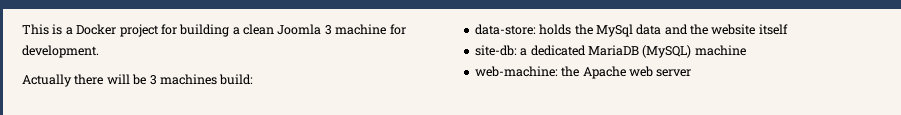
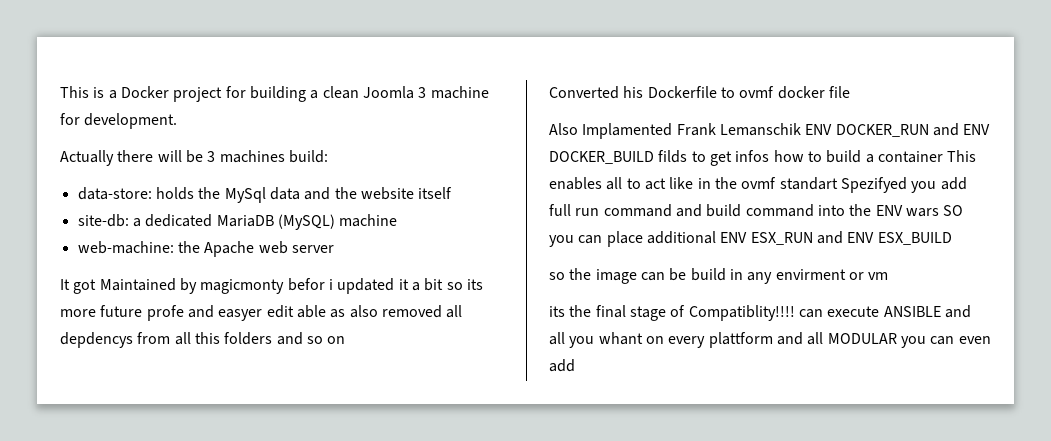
(692, 73) none -> [60,278,483,294] [60,305,463,321] [60,332,346,348] [549,86,850,99] [549,123,991,139] [549,150,977,166] [549,177,967,193] [549,204,964,217] [549,231,952,247] [549,268,889,284] [549,305,971,321] [549,332,991,348] [549,359,575,372] // It got Maintained by magicmonty befor i updated it a bit so its more future profe and easyer edit able as also removed all depdencys from all this folders and so on // Converted his Dockerfile to ovmf docker file // Also Implamented Frank Lemanschik ENV DOCKER_RUN and ENV DOCKER_BUILD filds to get infos how to build a container This enables all to act like in the ovmf standart Spezifyed you add full run command and build command into the ENV wars SO you can place additional ENV ESX_RUN and ENV ESX_BUILD // so the image can be build in any envirment or vm // its the final stage of Compatiblity!!!! can execute ANSIBLE and all you whant on every plattform and all MODULAR you can even add

